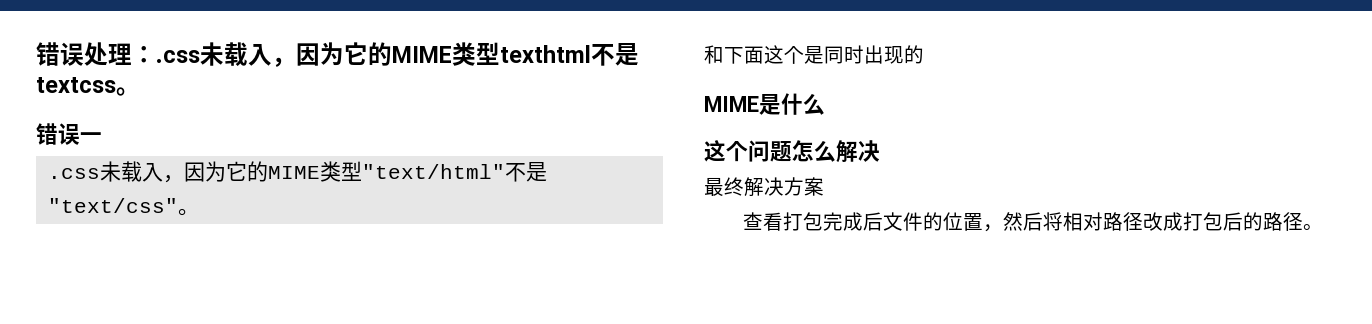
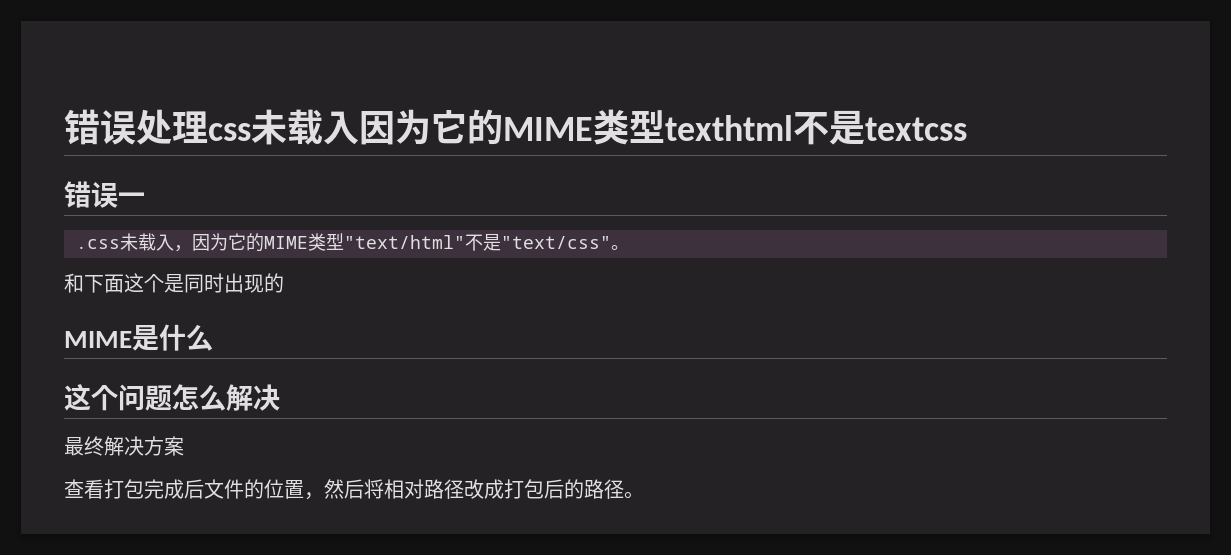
[132,42,296,67] ：.css未载入， -> [208,109,359,145] css未载入
[116,87,140,96] 。 -> (967, 129) none

